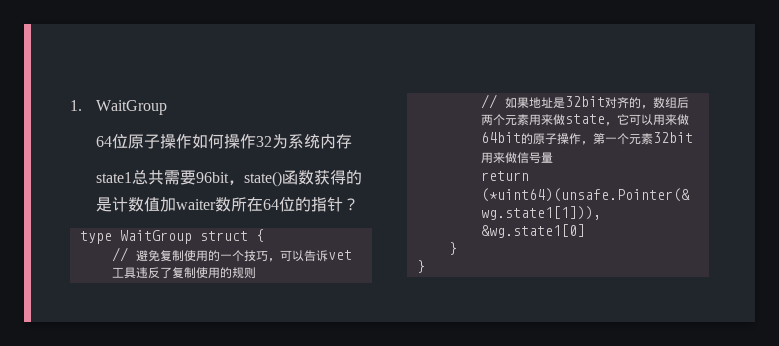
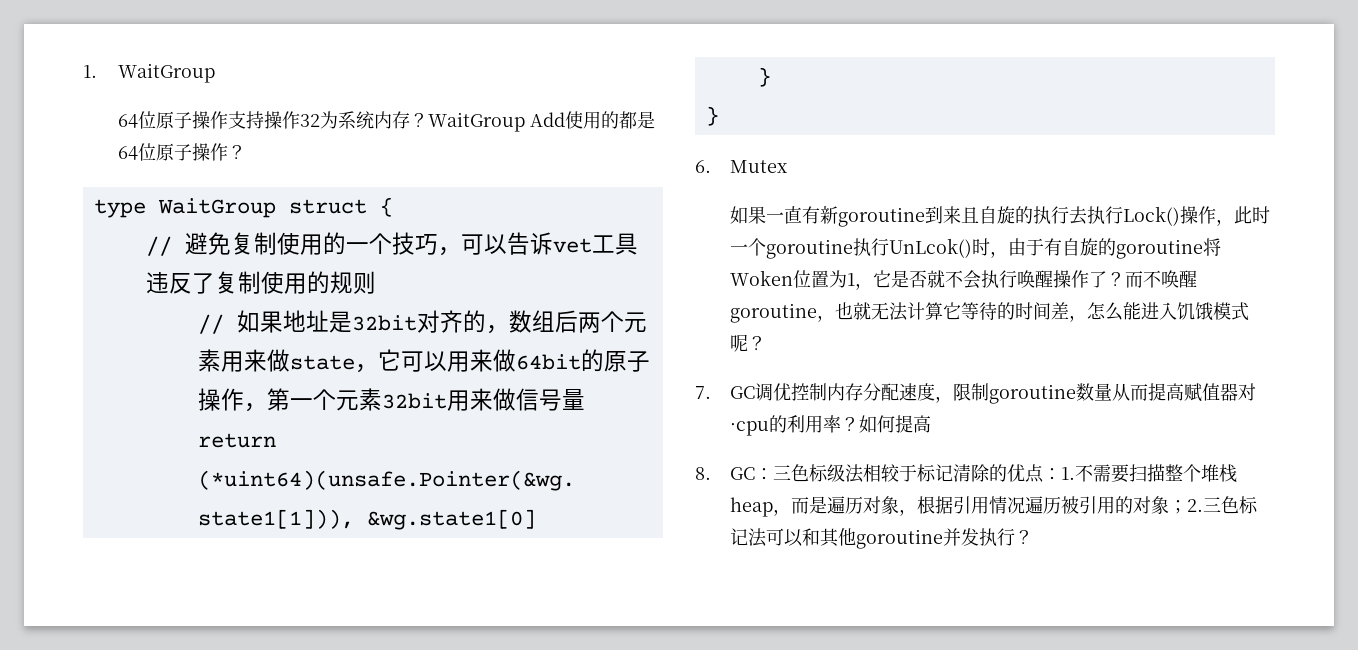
[191,134,224,149] 如何 -> [228,111,265,129] 支持
[95,170,362,187] [95,197,343,212] // state1总共需要96bit，state()函数获得的是计数值加waiter数所在64位的指针 -> [410,111,656,132] [118,143,229,161] ？WaitGroup Add使用的都是64位原子操作
(425, 266) none -> [695,160,788,173] [730,206,1271,227] [730,238,1222,259] [730,270,1198,290] [730,302,1250,323] [730,334,767,352] [695,383,1257,404] [730,415,932,436] [695,464,1238,483] [730,496,1259,517] [730,528,1034,549] // 6. Mutex // 如果一直有新goroutine到来且自旋的执行去执行Lock()操作，此时一个goroutine执行UnLcok()时，由于有自旋的goroutine将Woken位置为1，它是否就不会执行唤醒操作了？而不唤醒goroutine，也就无法计算它等待的时间差，怎么能进入饥饿模式呢？ // 7. GC调优控制内存分配速度，限制goroutine数量从而提高赋值器对·cpu的利用率？如何提高 // 8. GC：三色标级法相较于标记清除的优点：1.不需要扫描整个堆栈heap，而是遍历对象，根据引用情况遍历被引用的对象；2.三色标记法可以和其他goroutine并发执行？

